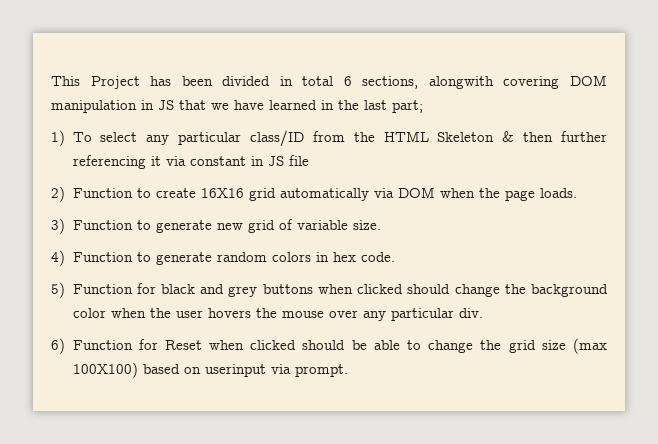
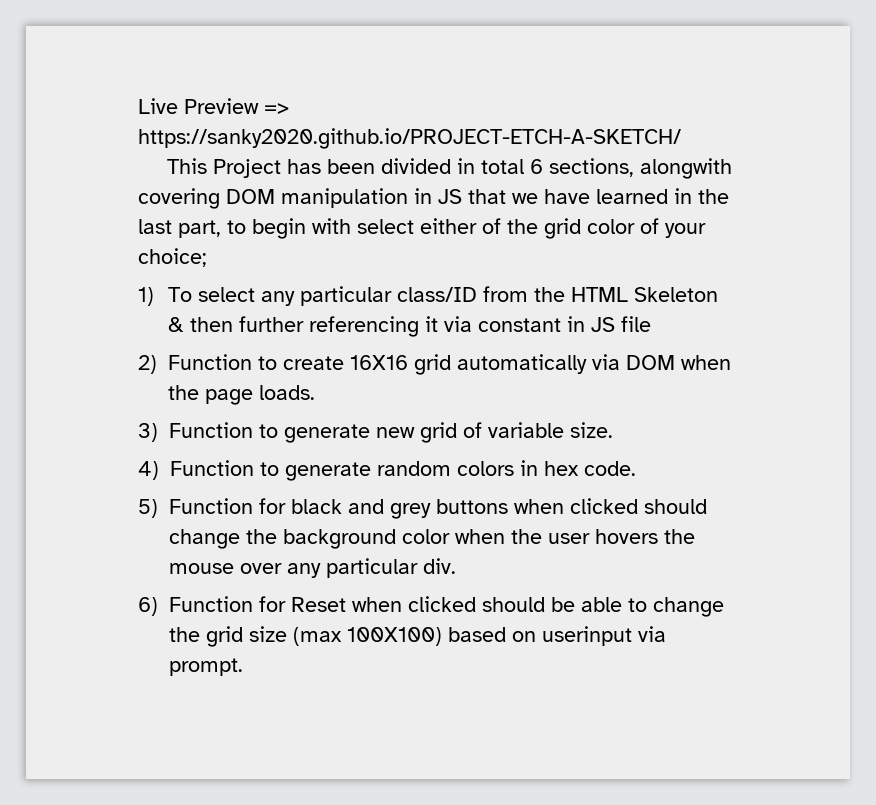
(51, 81) none -> [138,98,289,114] [138,128,681,149] Live Preview => https://sanky2020.github.io/PROJECT-ETCH-A-SKETCH/ //
[392,100,423,113] part; -> [178,218,706,239] [138,248,207,267] part, to begin with select either of the grid color of your choice;

